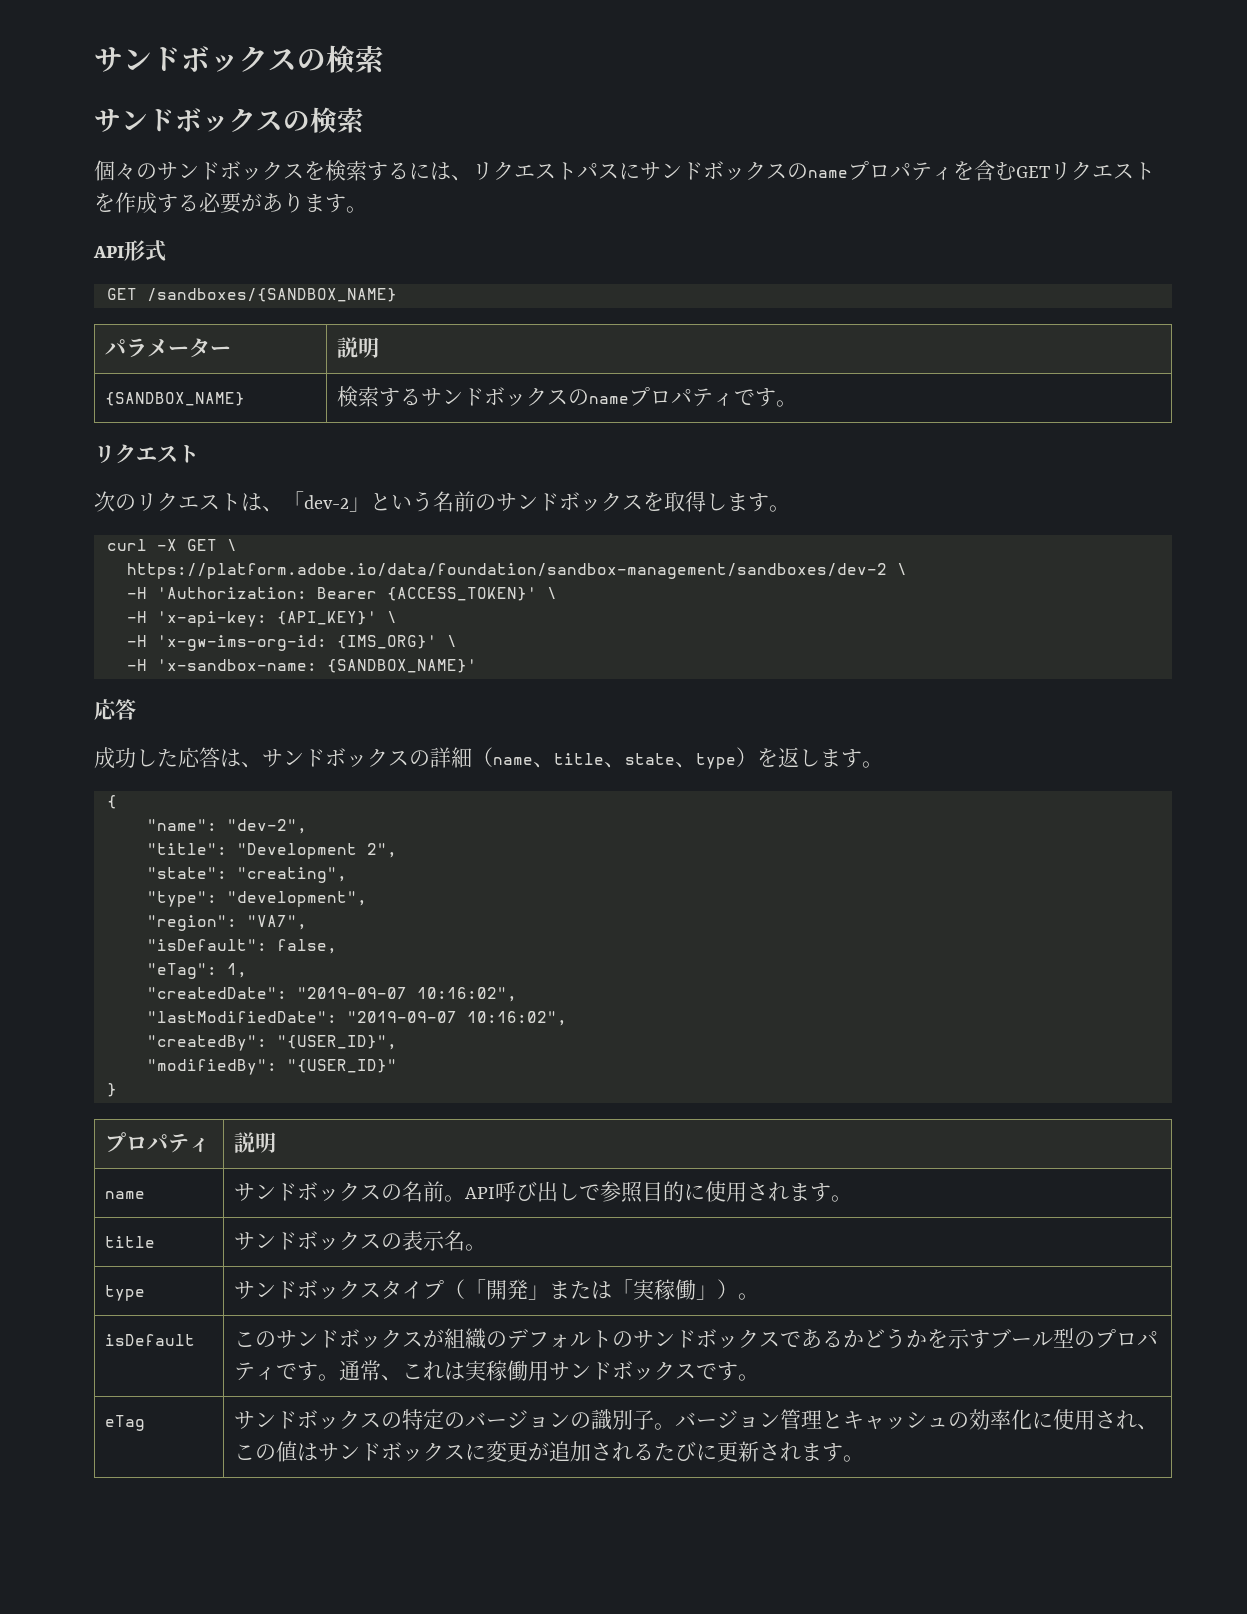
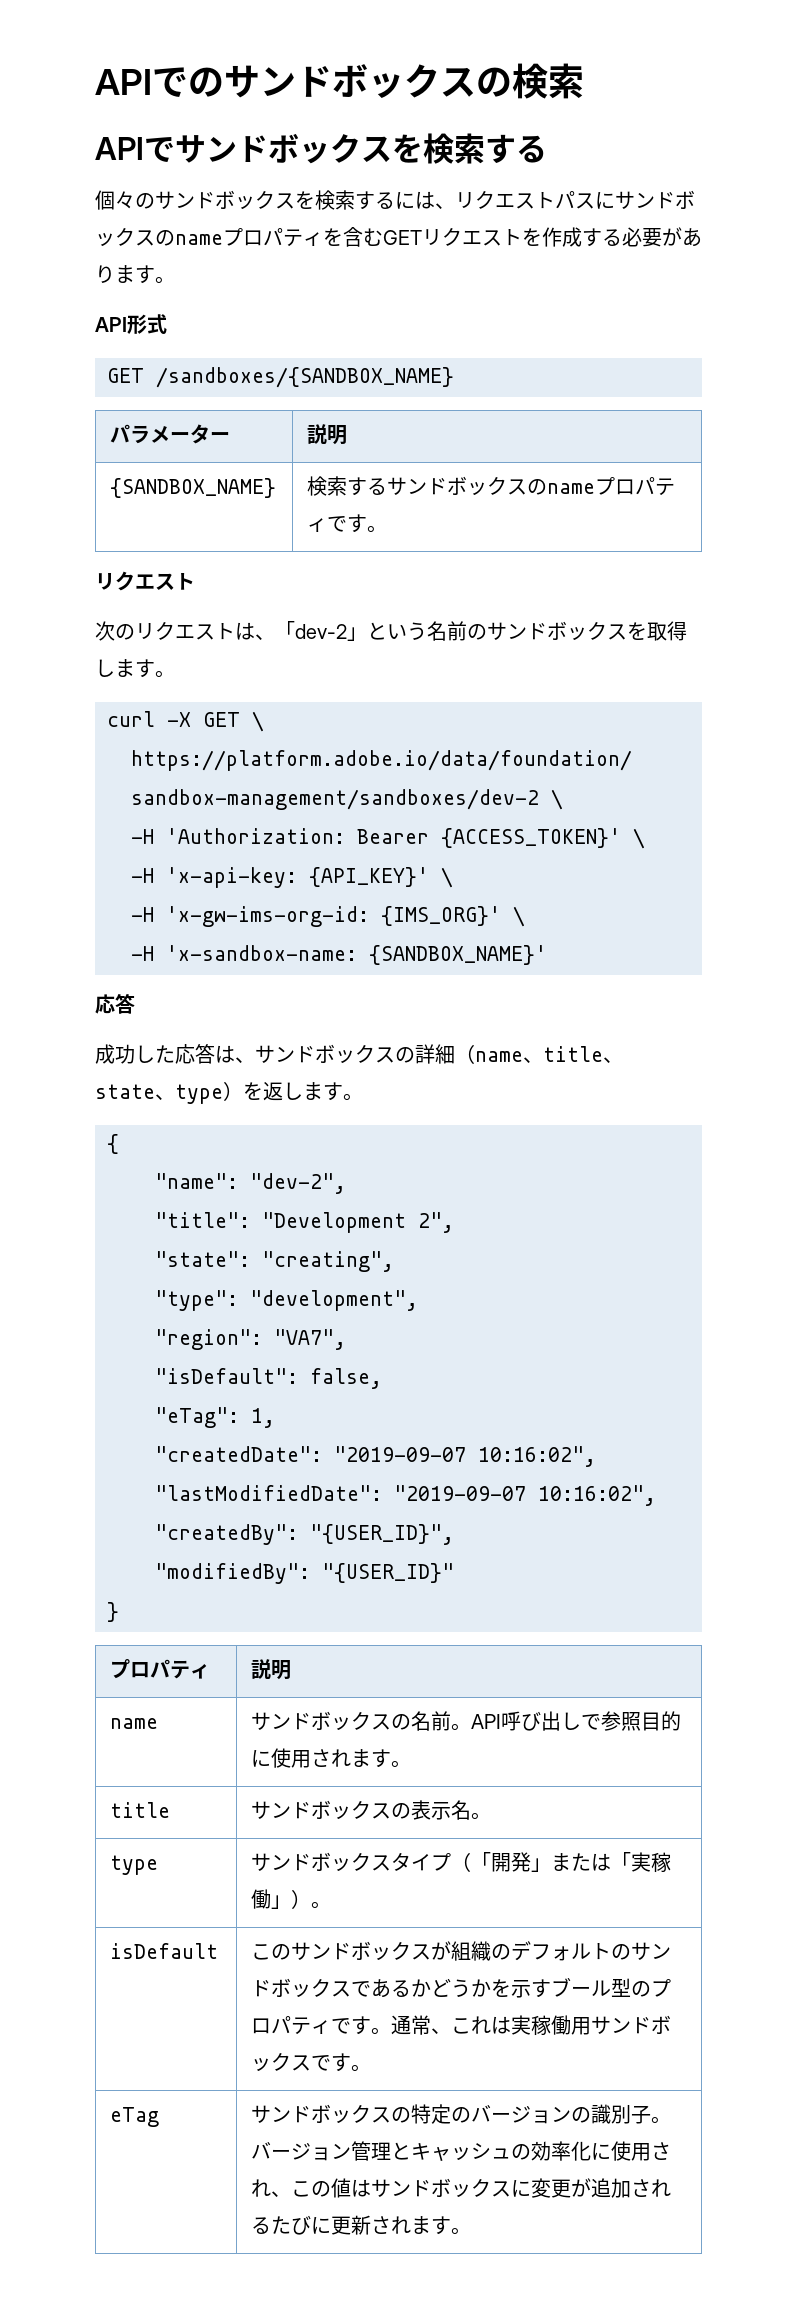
[94,45,384,73] [94,107,364,134] サンドボックスの検索 // サンドボックスの検索 -> [95,63,584,99] [95,133,547,164] APIでのサンドボックスの検索 // APIでサンドボックスを検索する

